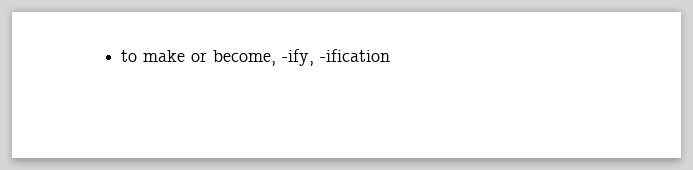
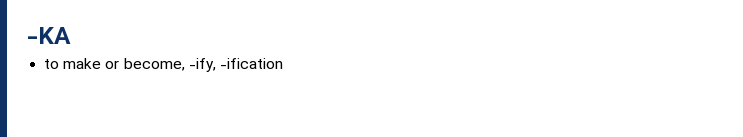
(121, 56) none -> [27,27,71,44] -KA //

